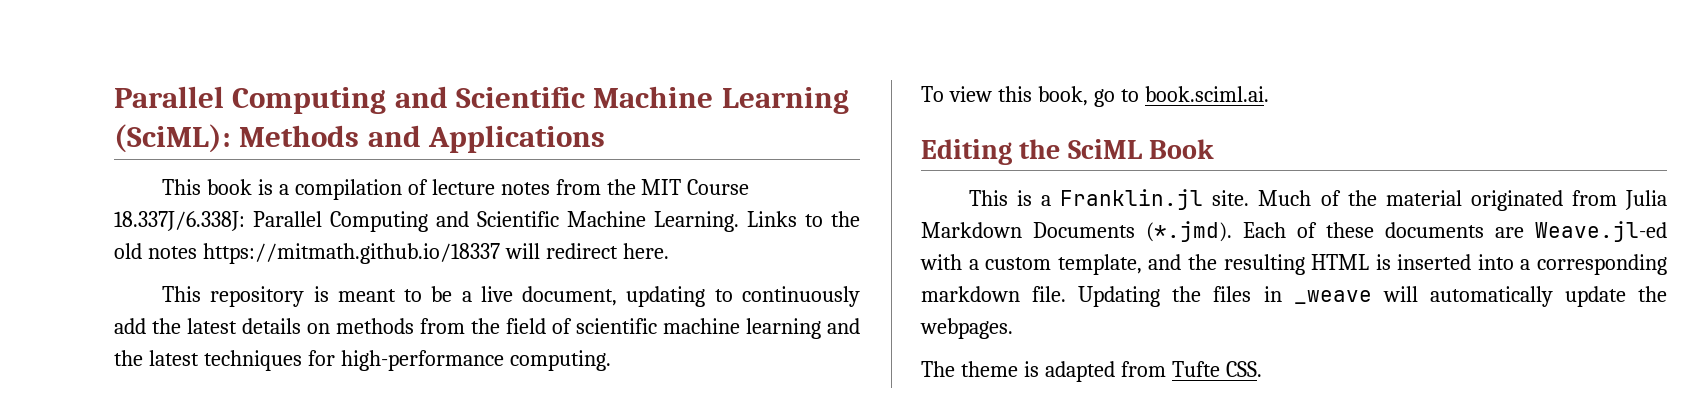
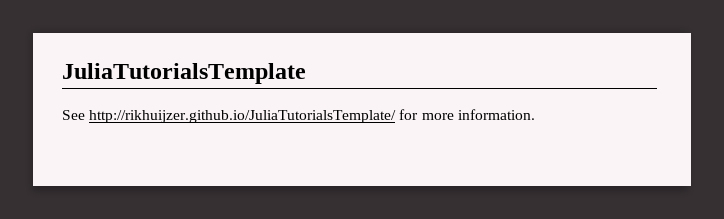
[114,86,849,114] [114,124,606,153] [162,179,750,200] [114,211,860,232] [114,243,669,264] [162,286,860,307] [114,318,860,339] [114,350,611,371] [921,86,1269,107] [921,139,1215,165] [969,189,1667,211] [921,221,1667,242] [920,254,1667,275] [921,286,1667,307] [920,318,1013,339] [921,361,1262,382] Parallel Computing and Scientific Machine Learning (SciML): Methods and Applications // This book is a compilation of lecture notes from the MIT Course 18.337J/6.338J: Parallel Computing and Scientific Machine Learning. Links to the old notes https://mitmath.github.io/18337 will redirect here. // This repository is meant to be a live document, updating to continuously add the latest details on methods from the field of scientific machine learning and the latest techniques for high-performance computing. // To view this book, go to book.sciml.ai. // Editing the SciML Book // This is a Franklin.jl site. Much of the material originated from Julia Markdown Documents (*.jmd). Each of these documents are Weave.jl-ed with a custom template, and the resulting HTML is inserted into a corresponding markdown file. Updating the files in _weave will automatically update the webpages. // The theme is adapted from Tufte CSS. -> [62,63,306,84] [62,109,535,123] JuliaTutorialsTemplate // See http://rikhuijzer.github.io/JuliaTutorialsTemplate/ for more information.

